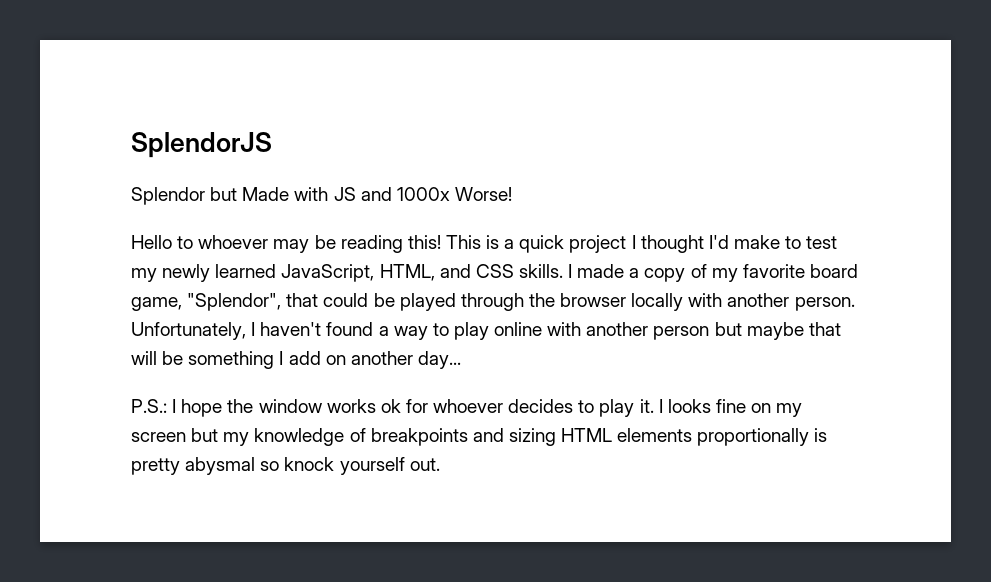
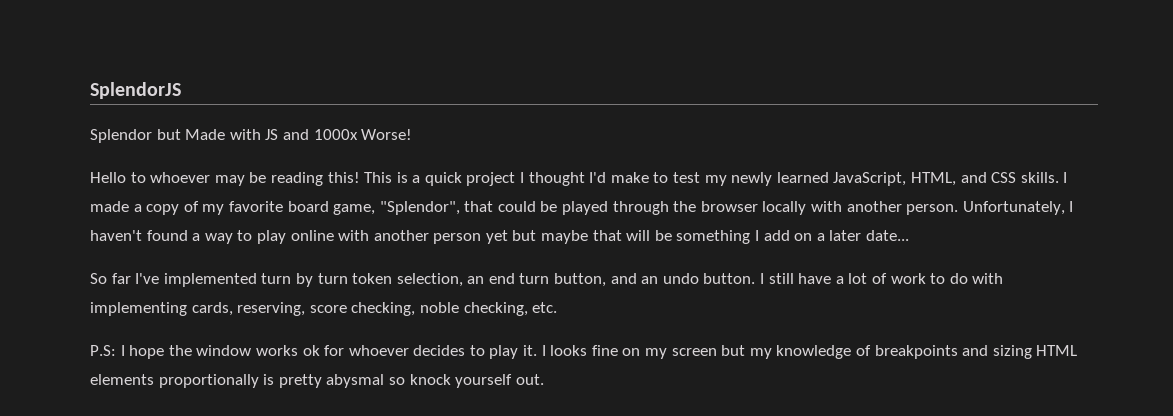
(710, 333) none -> [485,230,508,244] yet
[350,351,461,369] [131,399,167,413] another day... // P.S.: -> [816,230,909,241] [90,273,1004,287] [90,302,558,316] [90,345,116,356] a later date... // So far I've implemented turn by turn token selection, an end turn button, and an undo button. I still have a lot of work to do with implementing cards, reserving, score checking, noble checking, etc. // P.S:

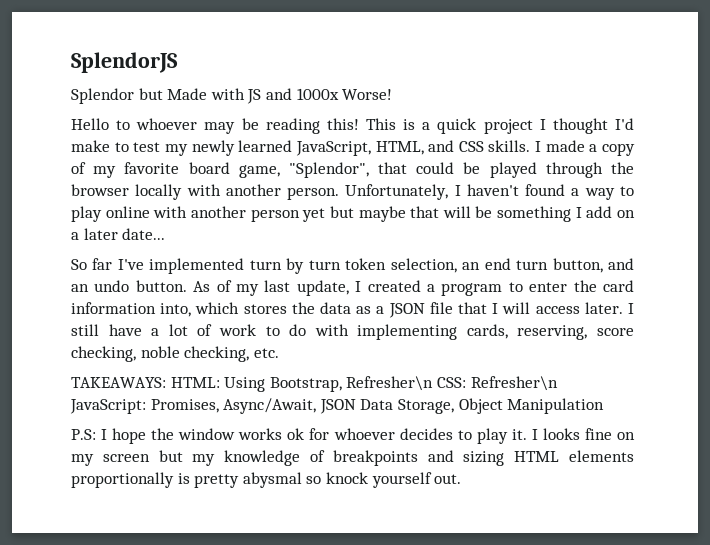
(756, 278) none -> [193,280,634,296] [71,302,623,318] As of my last update, I created a program to enter the card information into, which stores the data as a JSON file that I will access later.
(558, 307) none -> [71,376,558,392] [70,398,605,414] // TAKEAWAYS: HTML: Using Bootstrap, Refresher\n CSS: Refresher\n JavaScript: Promises, Async/Await, JSON Data Storage, Object Manipulation

